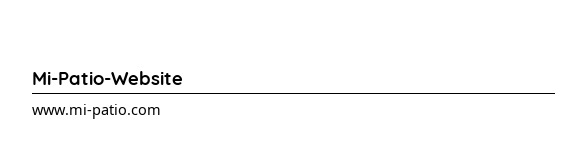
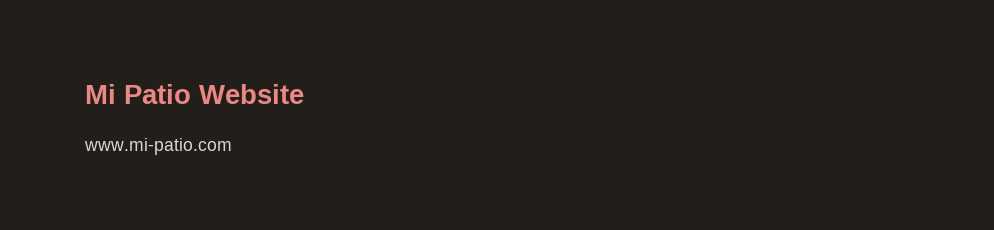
[32,71,183,85] Mi-Patio-Website -> [85,84,304,104] Mi Patio Website

